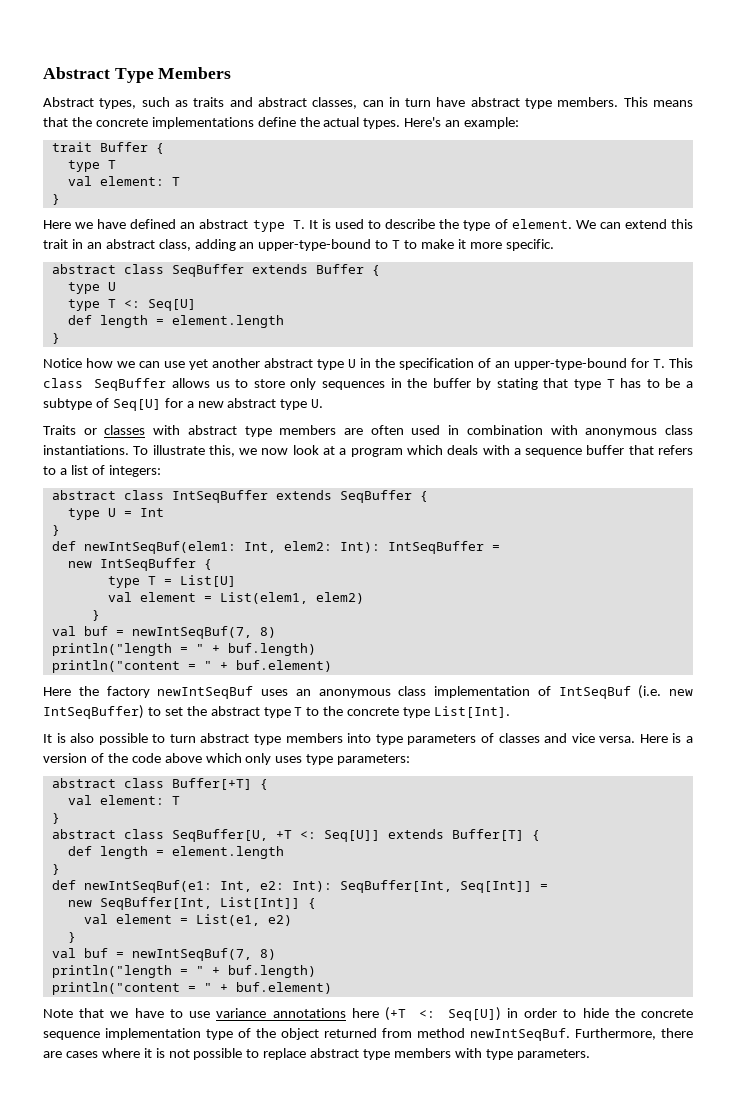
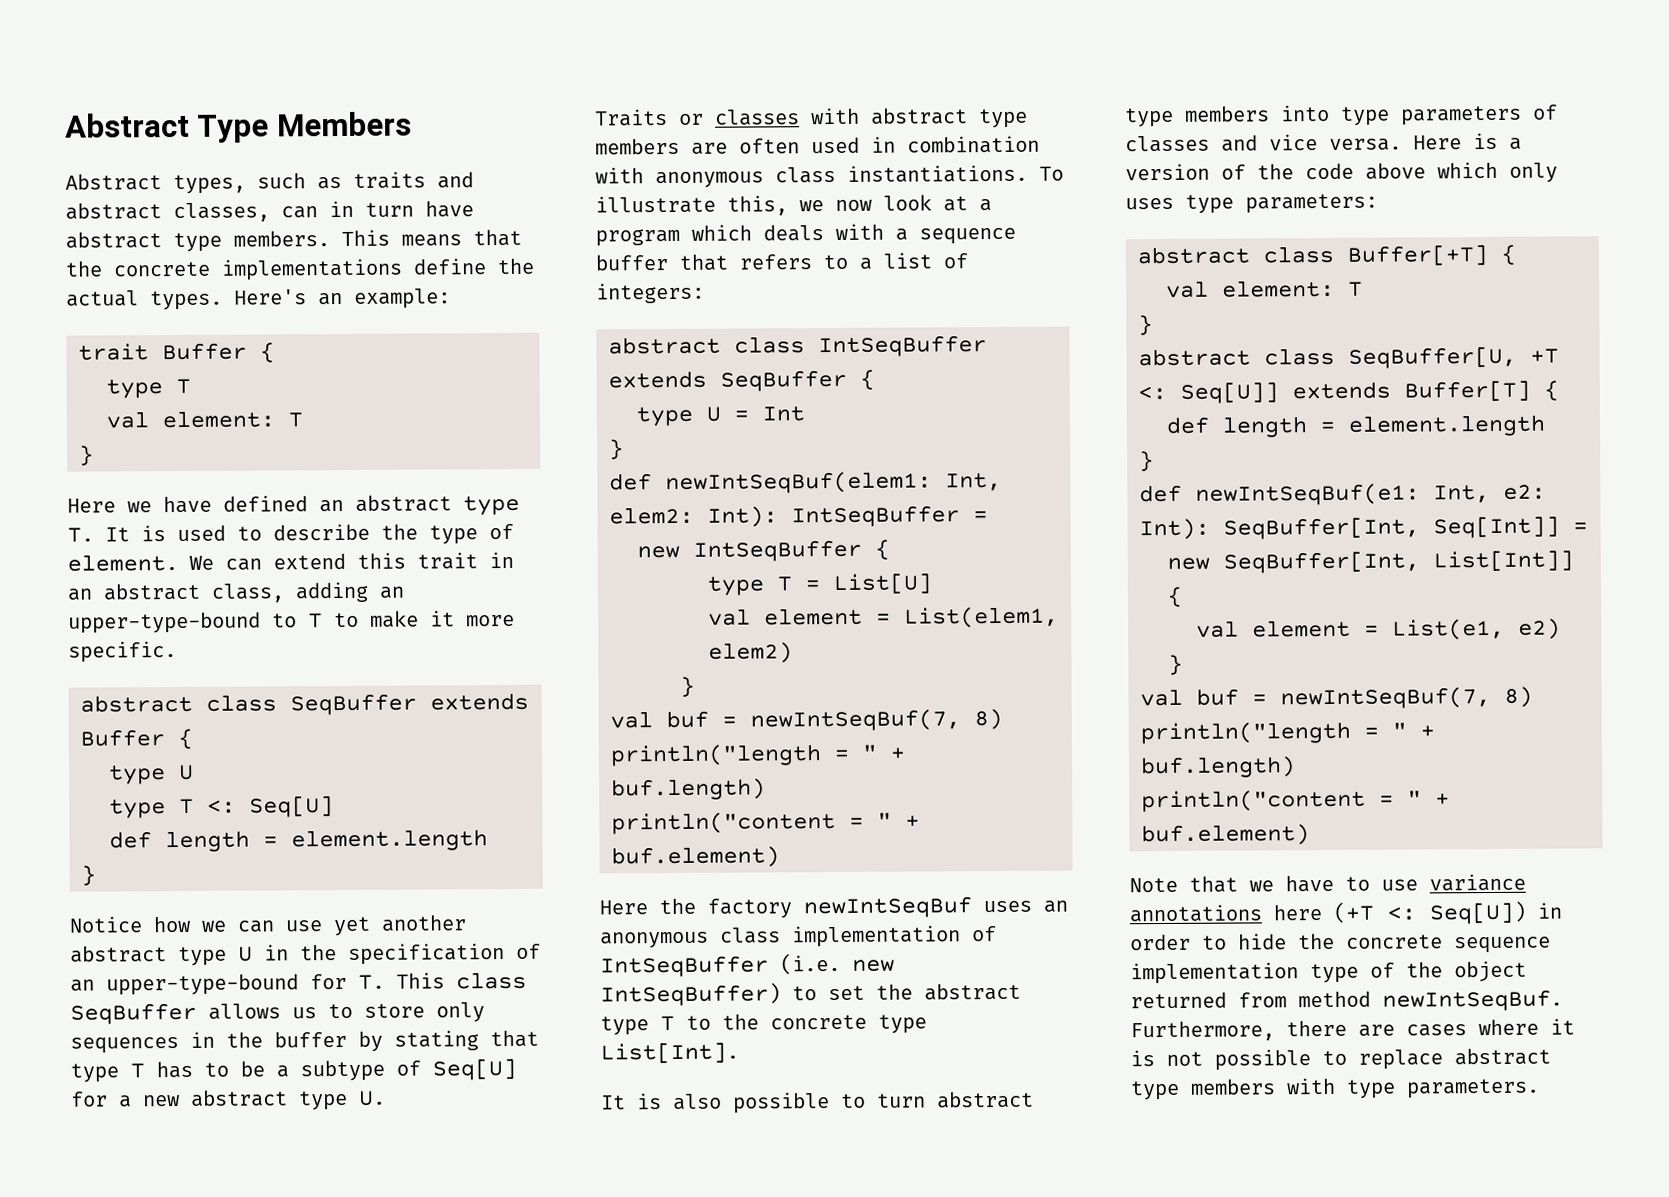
[558,686,631,699] IntSeqBuf -> [600,955,769,978] IntSeqBuffer

